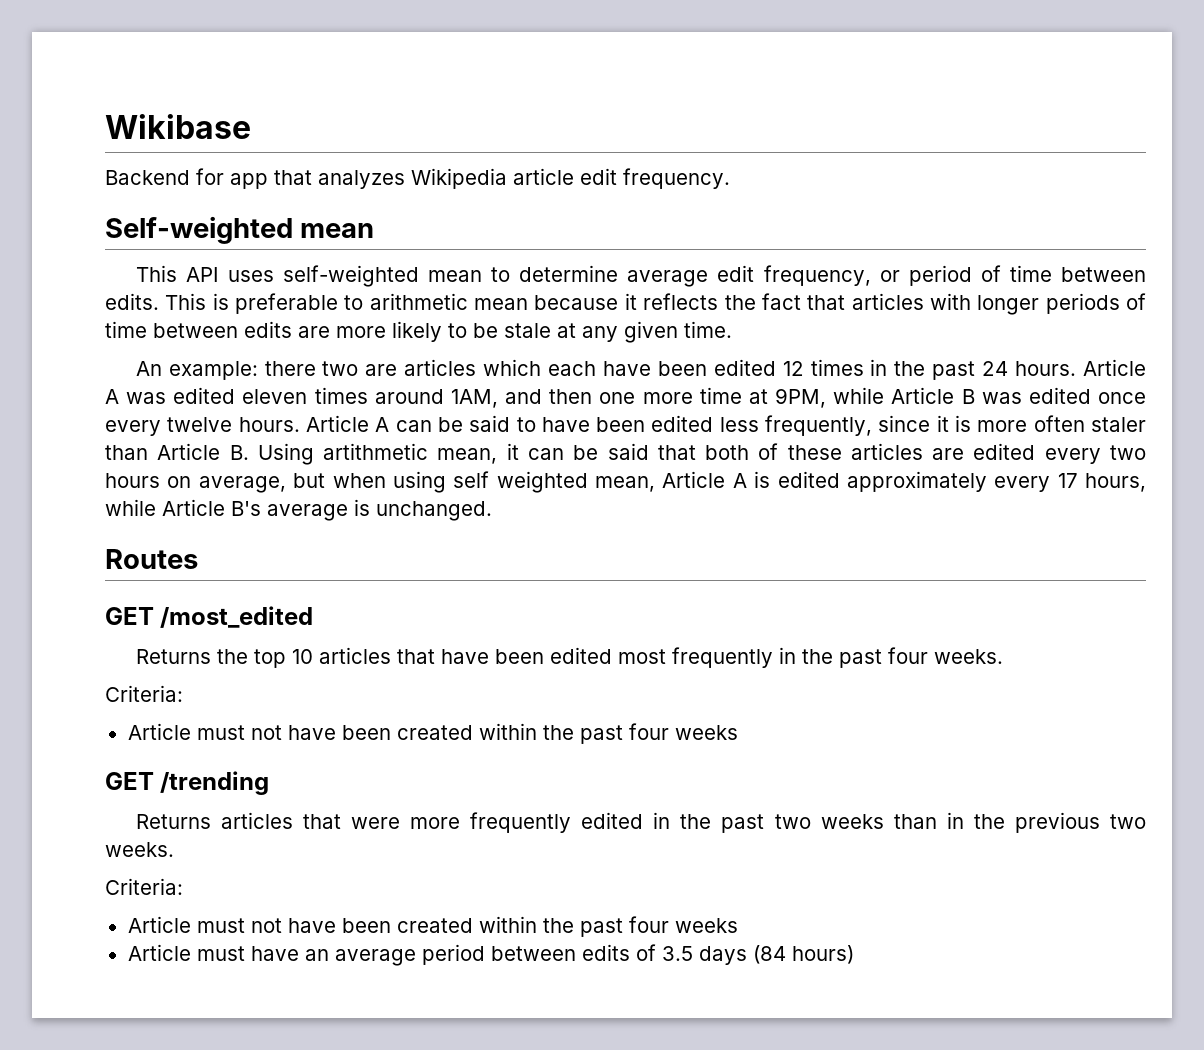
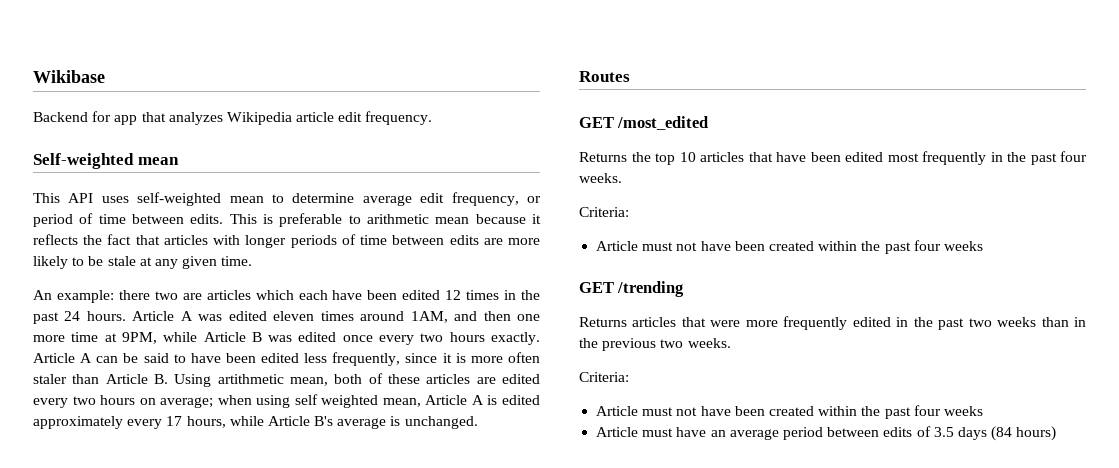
[167,417,300,432] twelve hours. -> [420,332,540,345] two hours exactly.
[506,443,696,460] it can be said that -> (328, 381) none
[198,473,326,493] average, but -> [160,397,214,408] average;

